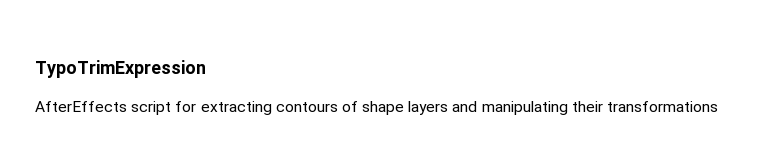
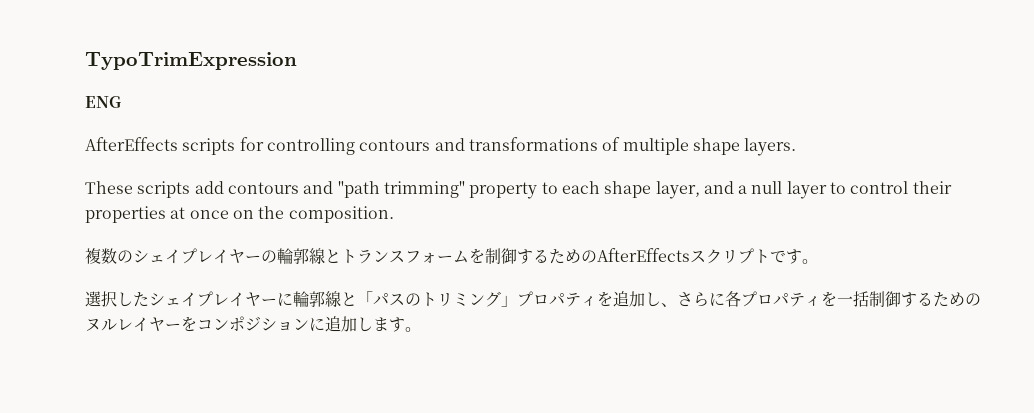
[35,101,719,115] // AfterEffects script for extracting contours of shape layers and manipulating their transformations -> [85,96,121,108] [85,137,797,156] [85,181,952,199] [85,206,394,223] [85,248,818,264] [85,291,981,307] [85,316,421,332] // ENG // AfterEffects scripts for controlling contours and transformations of multiple shape layers. // These scripts add contours and "path trimming" property to each shape layer, and a null layer to control their properties at once on the composition. // 複数のシェイプレイヤーの輪郭線とトランスフォームを制御するためのAfterEffectsスクリプトです。 // 選択したシェイプレイヤーに輪郭線と「パスのトリミング」プロパティを追加し、さらに各プロパティを一括制御するためのヌルレイヤーをコンポジションに追加します。

